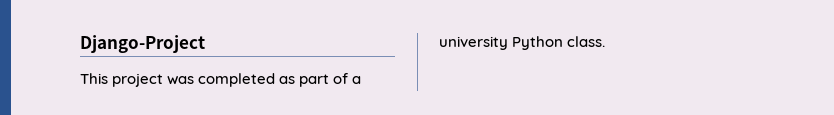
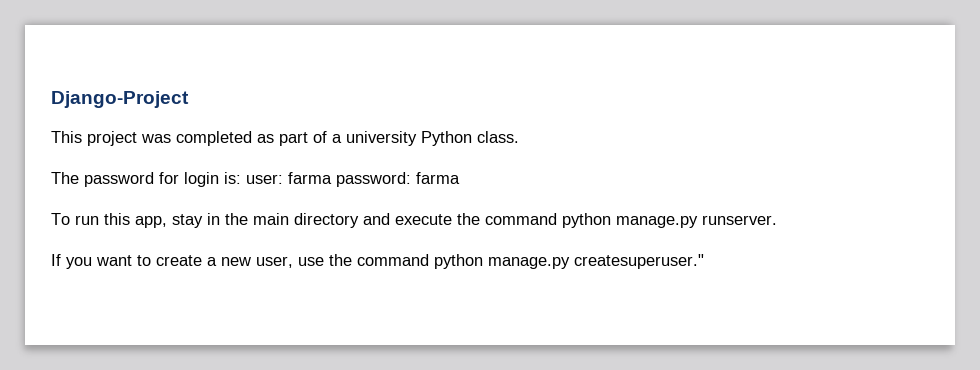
(606, 41) none -> [51,172,460,187] [51,213,777,228] [51,254,704,269] // The password for login is: user: farma password: farma // To run this app, stay in the main directory and execute the command python manage.py runserver. // If you want to create a new user, use the command python manage.py createsuperuser."

